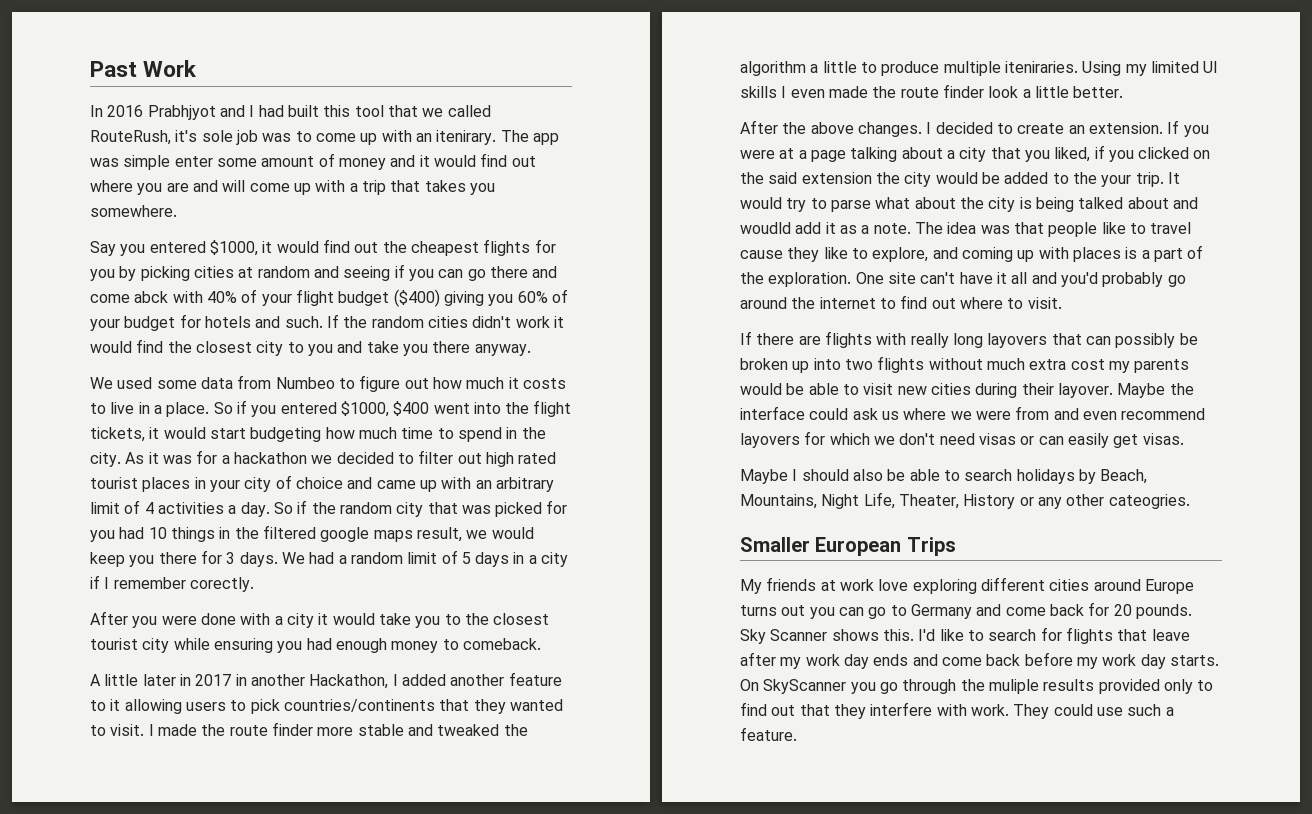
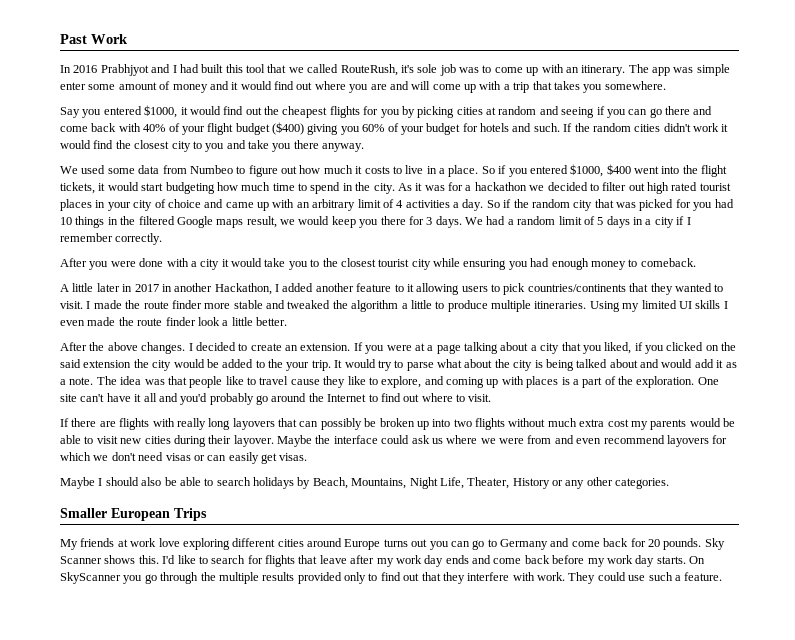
[436,130,497,145] itenirary. -> [581,65,626,76] itinerary.
[134,291,169,303] abck -> [91,123,117,132] back
[320,527,370,542] google -> [176,216,213,228] Google
[189,577,254,592] corectly. -> [115,233,163,245] correctly.
[1004,61,1078,73] iteniraries. -> [534,301,587,309] itineraries.
[740,222,791,234] woudld -> [661,359,693,368] would
[819,297,876,309] internet -> [327,394,367,402] Internet
[1108,494,1190,509] cateogries. -> [615,478,670,489] categories.
[988,679,1039,694] muliple -> [218,572,259,584] multiple

